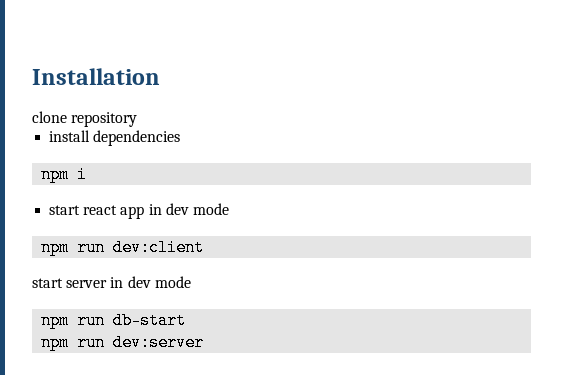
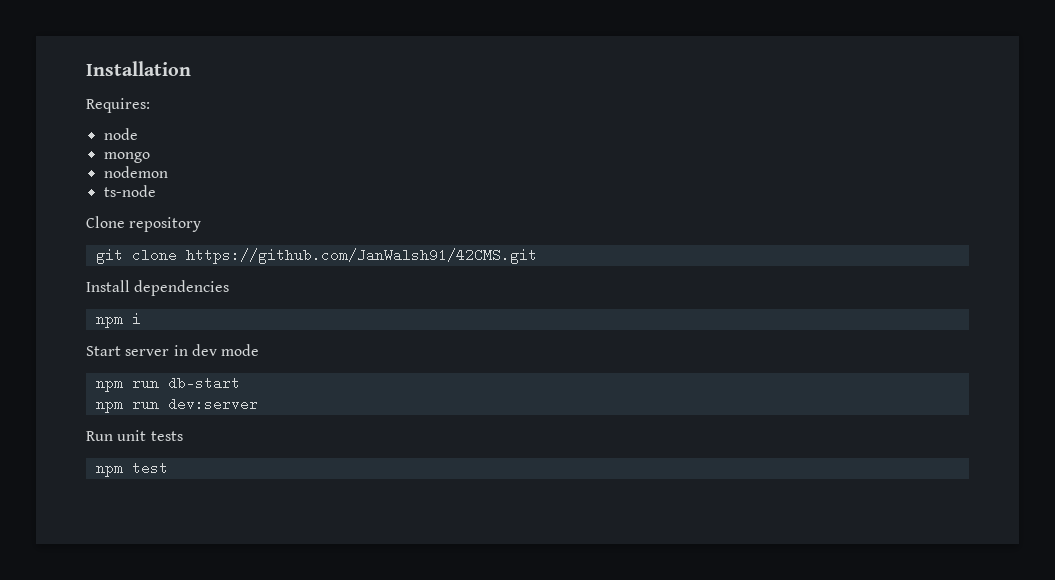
[32,111,138,127] [49,130,181,146] [41,166,88,183] [49,203,229,219] [41,239,205,256] [32,278,63,288] clone repository // install dependencies // npm i // start react app in dev mode // npm run dev:client // start -> [86,98,150,113] [103,128,138,140] [103,152,150,163] [103,166,168,178] [103,185,156,197] [86,216,202,232] [95,248,537,264] [86,280,230,296] [95,313,141,328] [86,346,121,356] Requires: // node // mongo // nodemon // ts-node // Clone repository // git clone https://github.com/JanWalsh91/42CMS.git // Install dependencies // npm i // Start
(205, 342) none -> [86,430,183,441] [95,461,168,477] // Run unit tests // npm test

